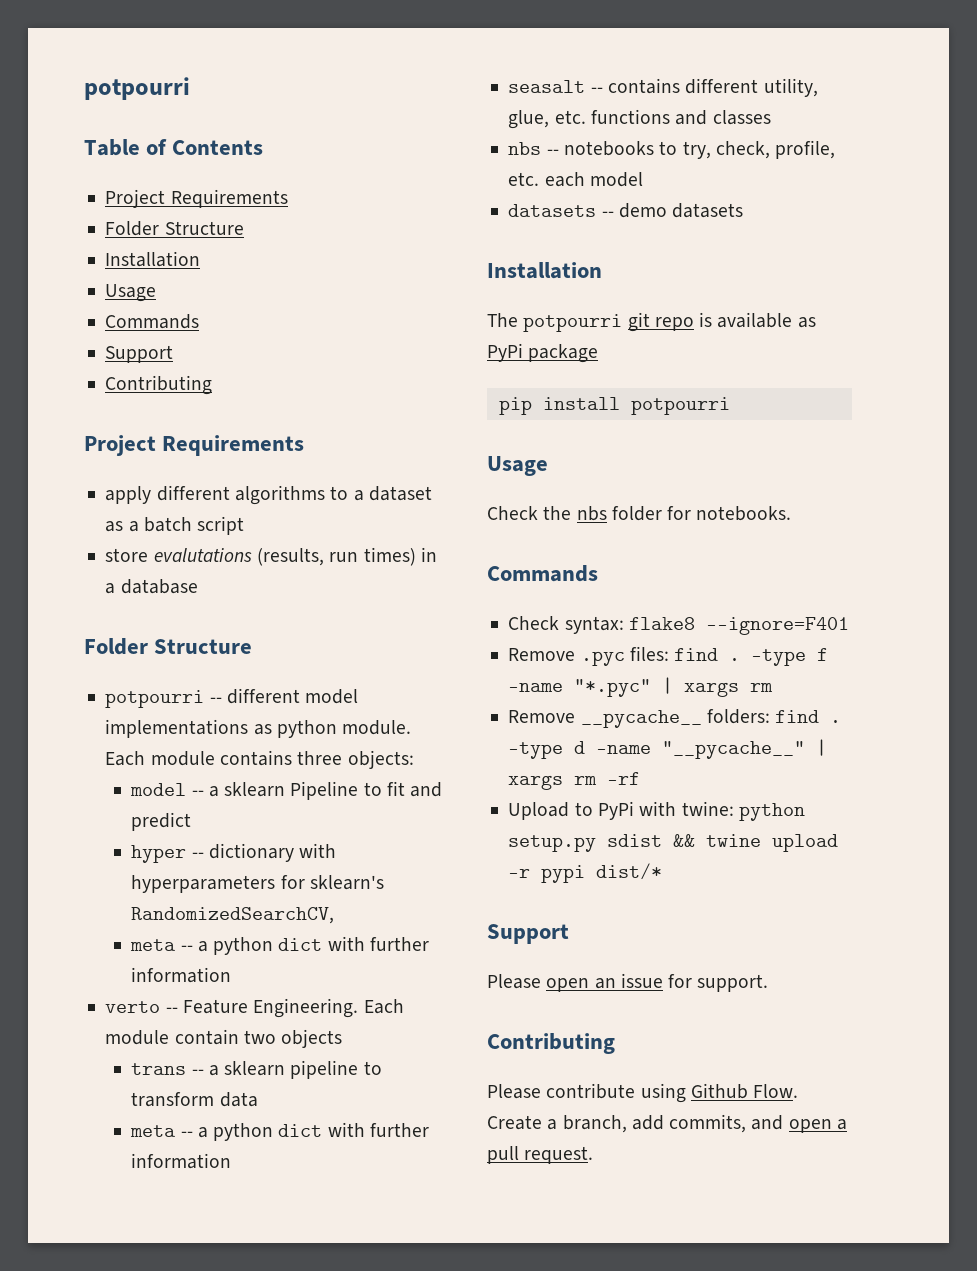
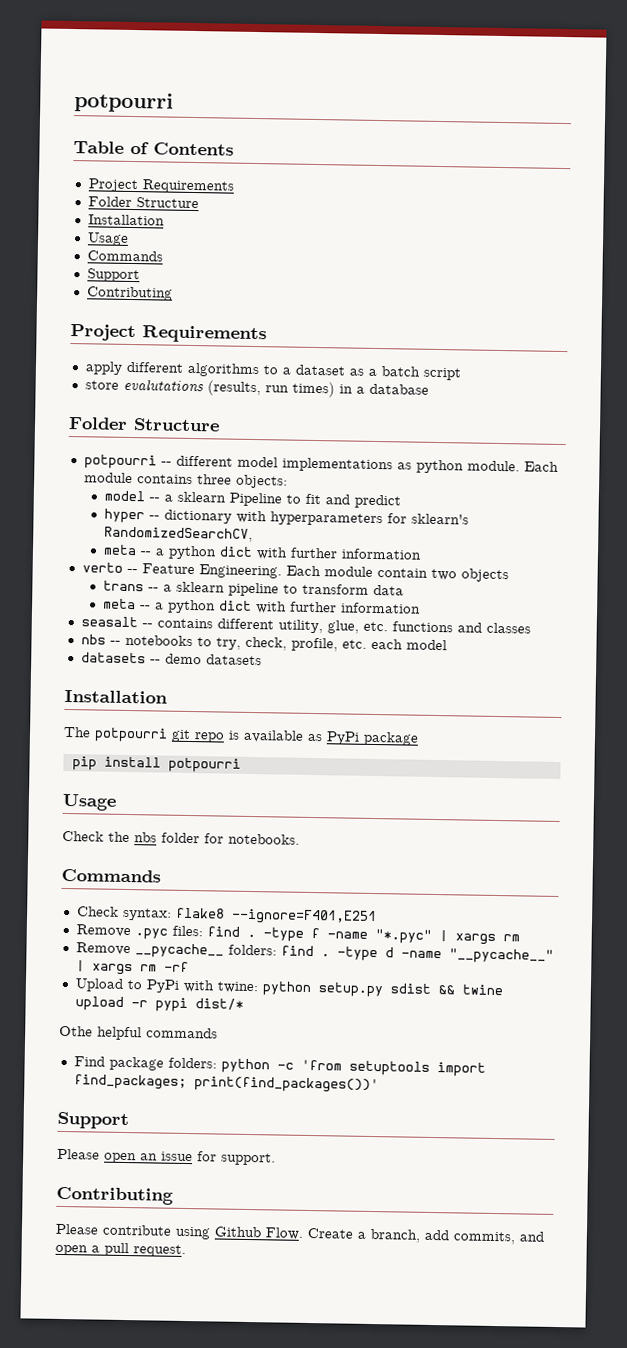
[705,617,849,635] --ignore=F401 -> [230,908,377,926] --ignore=F401,E251
(663, 871) none -> [59,1025,218,1041] [73,1056,486,1077] [73,1074,379,1094] // Othe helpful commands // Find package folders: python -c 'from setuptools import find_packages; print(find_packages())'

